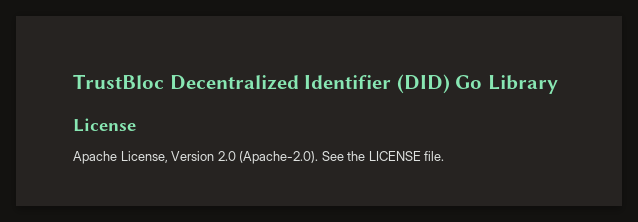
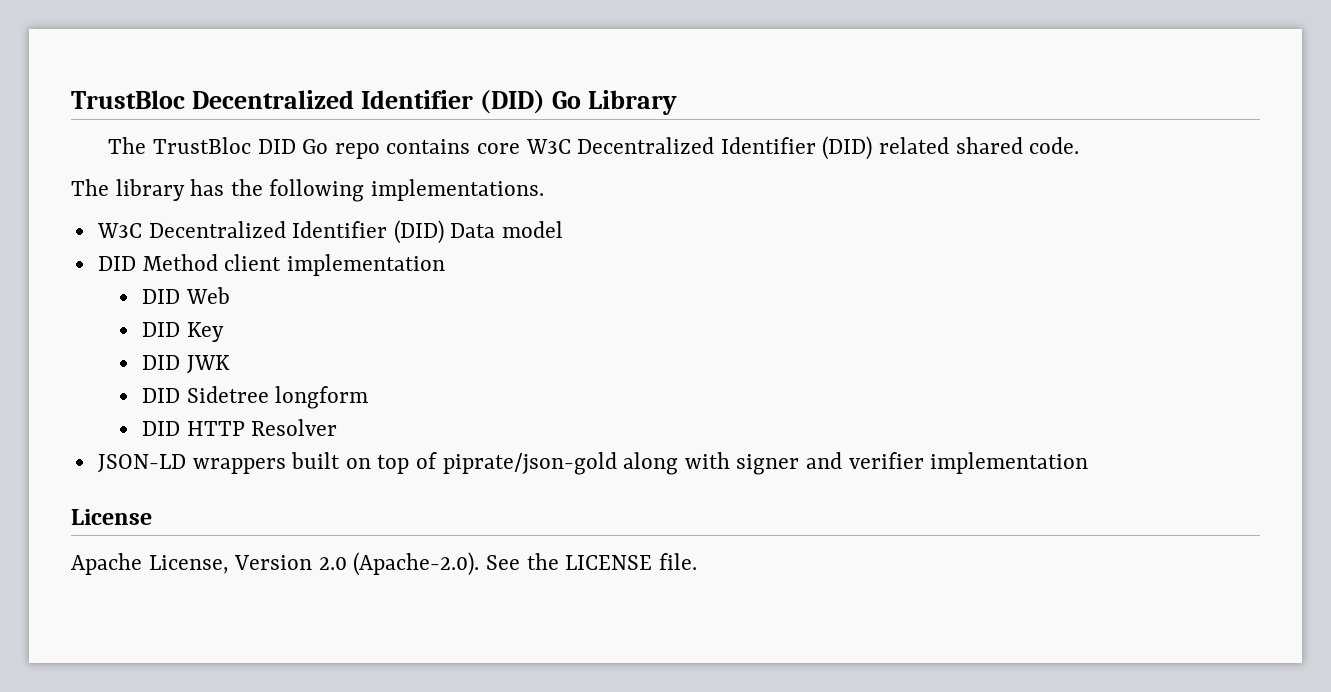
(558, 84) none -> [108,136,1080,160] [71,179,545,202] [96,220,564,244] [97,254,445,276] [142,287,230,304] [142,322,224,342] [142,355,230,374] [142,386,369,409] [142,419,338,436] [97,452,1089,475] // The TrustBloc DID Go repo contains core W3C Decentralized Identifier (DID) related shared code. // The library has the following implementations. // W3C Decentralized Identifier (DID) Data model // DID Method client implementation // DID Web // DID Key // DID JWK // DID Sidetree longform // DID HTTP Resolver // JSON-LD wrappers built on top of piprate/json-gold along with signer and verifier implementation

